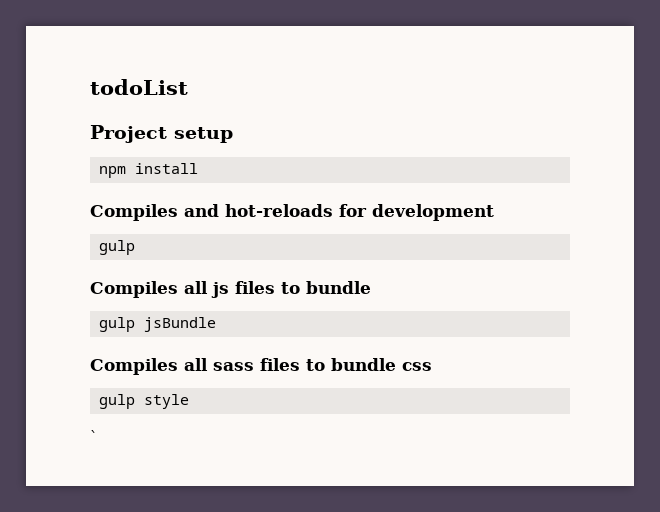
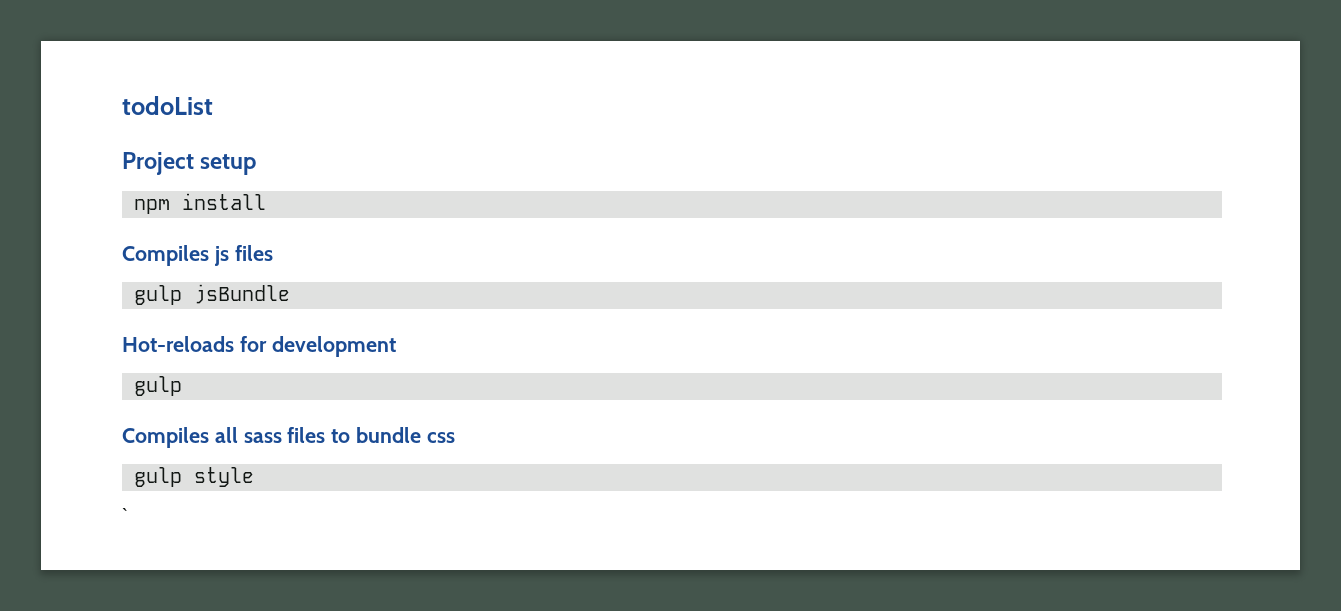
[184,204,494,221] [99,240,135,255] [90,281,371,298] [99,317,216,332] and hot-reloads for development // gulp // Compiles all js files to bundle // gulp jsBundle -> [213,245,273,266] [133,284,290,305] [122,336,396,357] [133,376,182,396] js files // gulp jsBundle // Hot-reloads for development // gulp

